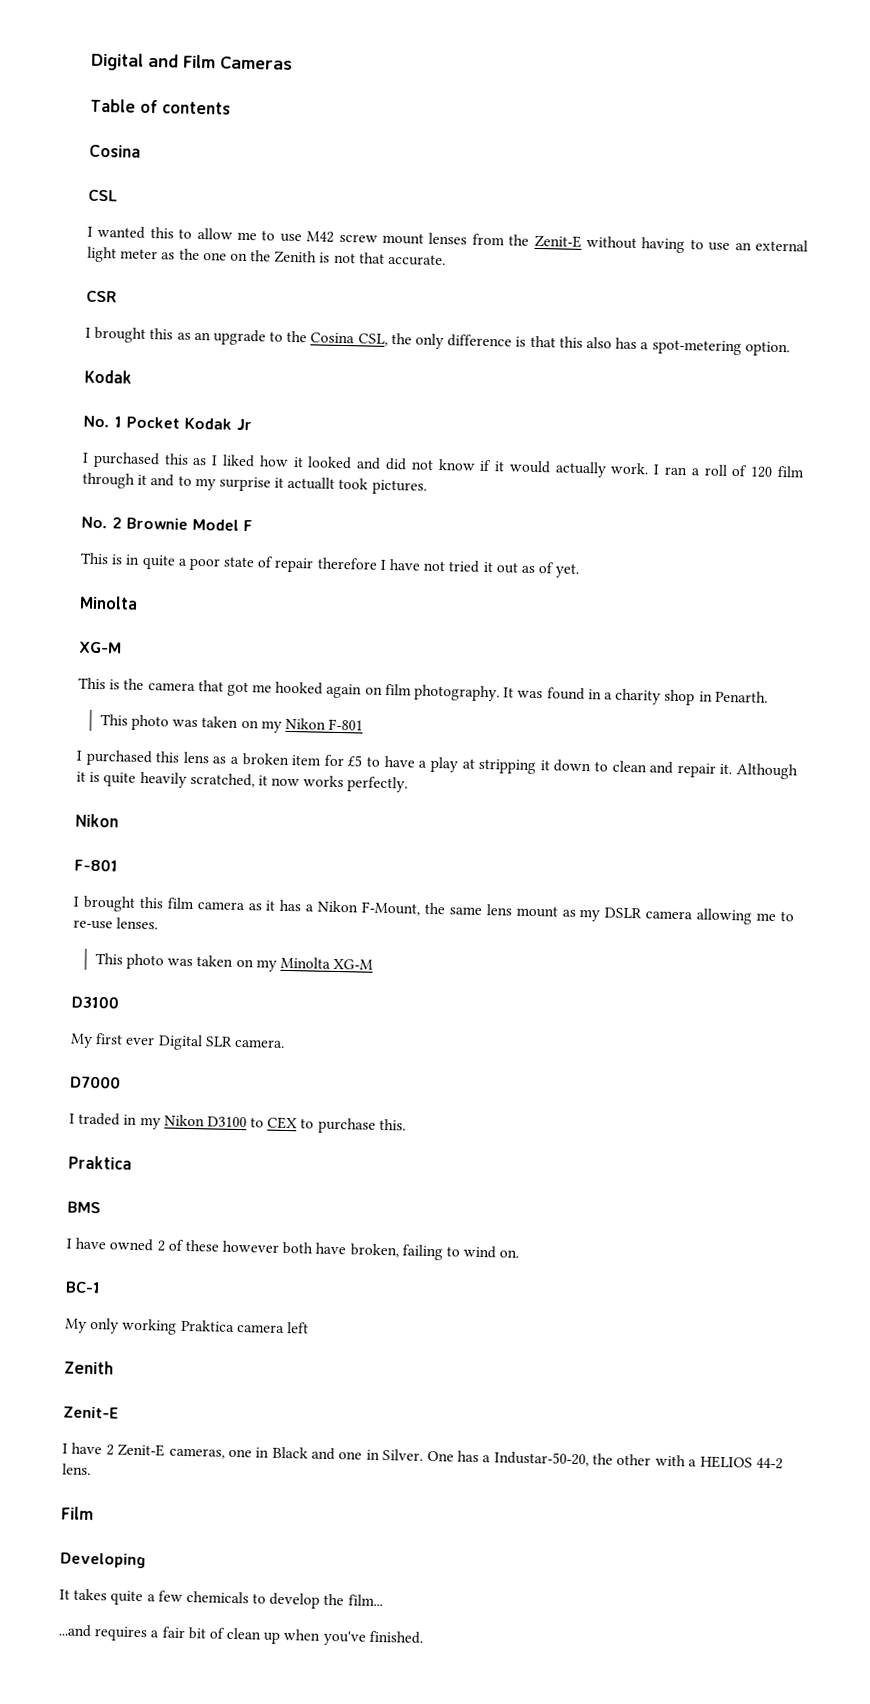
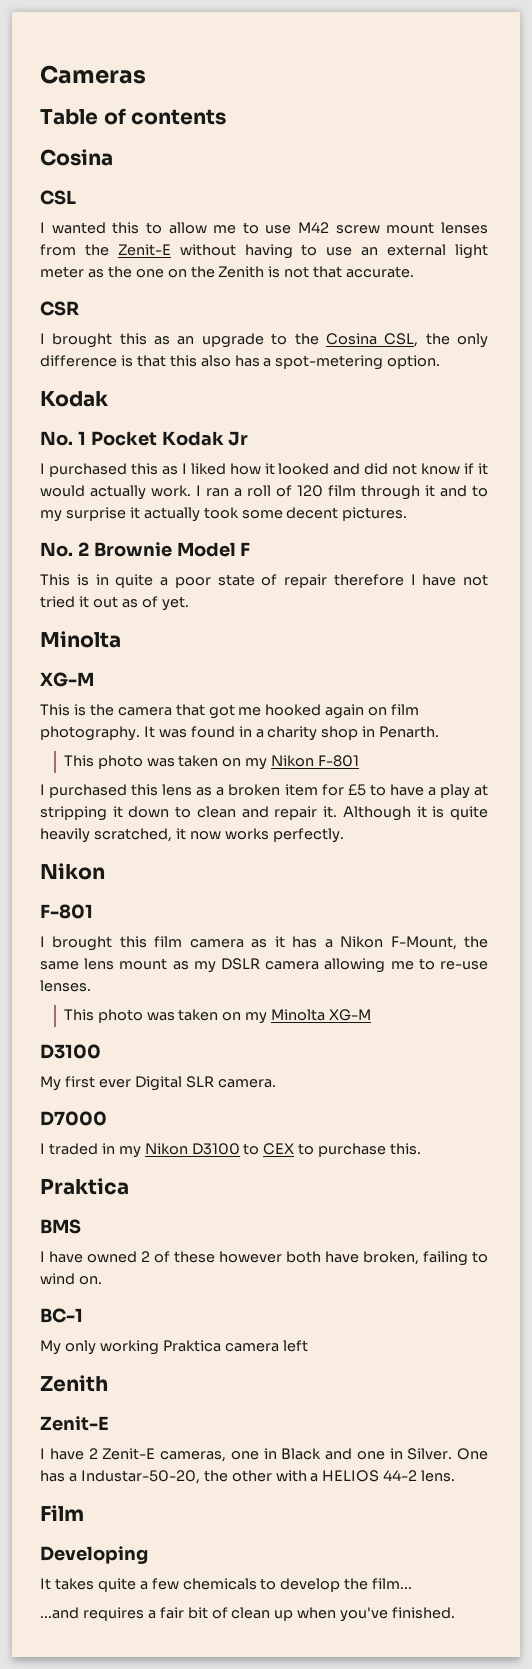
[91,52,216,71] Digital and Film -> (40, 74) none
[287,476,369,490] actuallt took -> [143,507,339,522] actually took some decent

